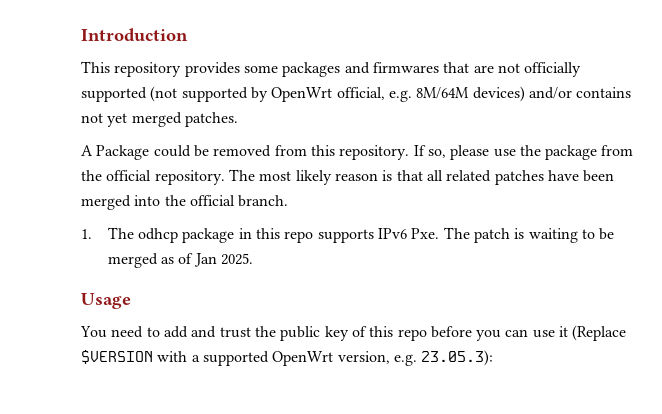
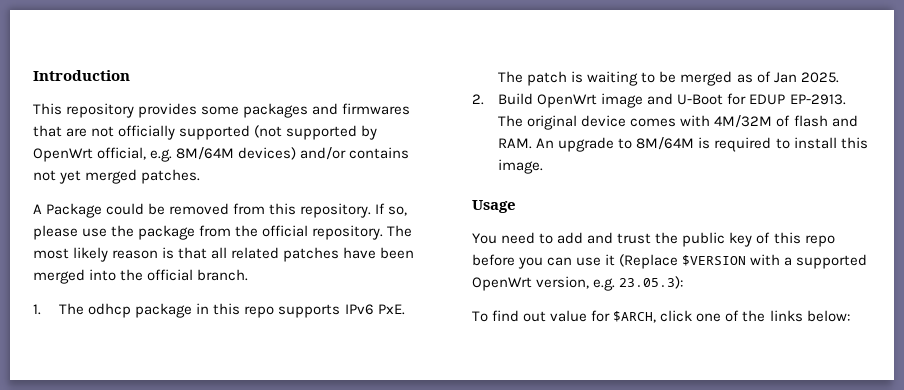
[411,228,440,239] Pxe. -> [377,304,405,315] PxE.
(253, 259) none -> [472,93,846,108] [498,115,858,130] [498,137,868,152] [498,159,544,174] // 2. Build OpenWrt image and U-Boot for EDUP EP-2913. The original device comes with 4M/32M of flash and RAM. An upgrade to 8M/64M is required to install this image.
(494, 358) none -> [472,310,850,323] // To find out value for $ARCH, click one of the links below:

